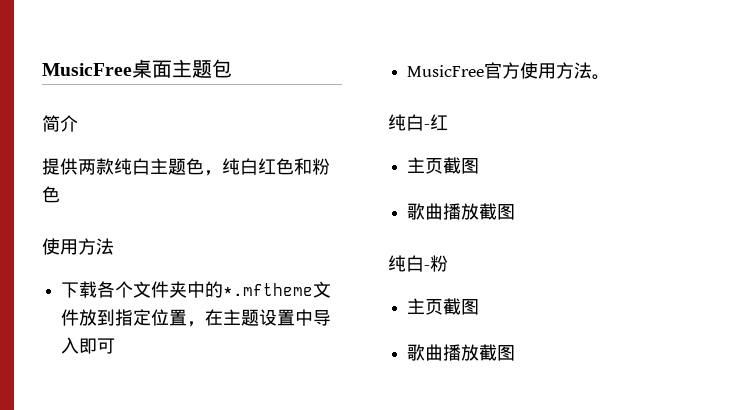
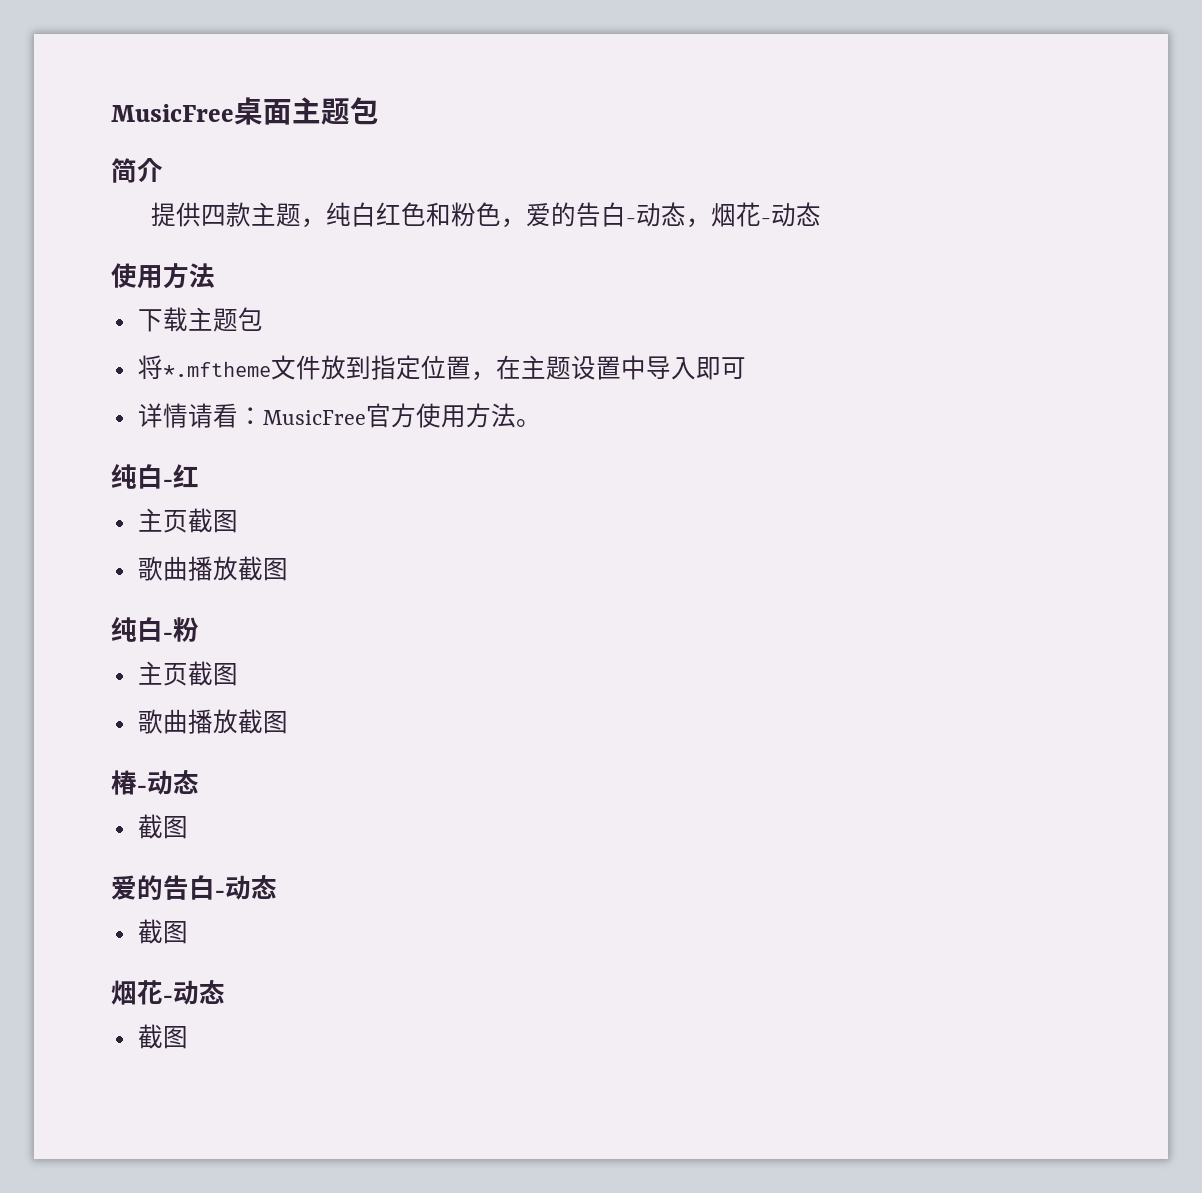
[78,158,204,175] 两款纯白主题色 -> [200,202,301,227] 四款主题
(60, 194) none -> [500,202,821,228] ，爱的告白-动态，烟花-动态
[97,281,224,298] 各个文件夹中的 -> [187,307,263,332] [137,355,163,379] 主题包 // 将
(116, 346) none -> [137,403,263,428] 详情请看：
(516, 353) none -> [111,770,199,795] [137,814,188,839] [111,875,277,900] [137,919,188,944] [111,980,225,1005] [137,1024,188,1049] // 椿-动态 // 截图 // 爱的告白-动态 // 截图 // 烟花-动态 // 截图

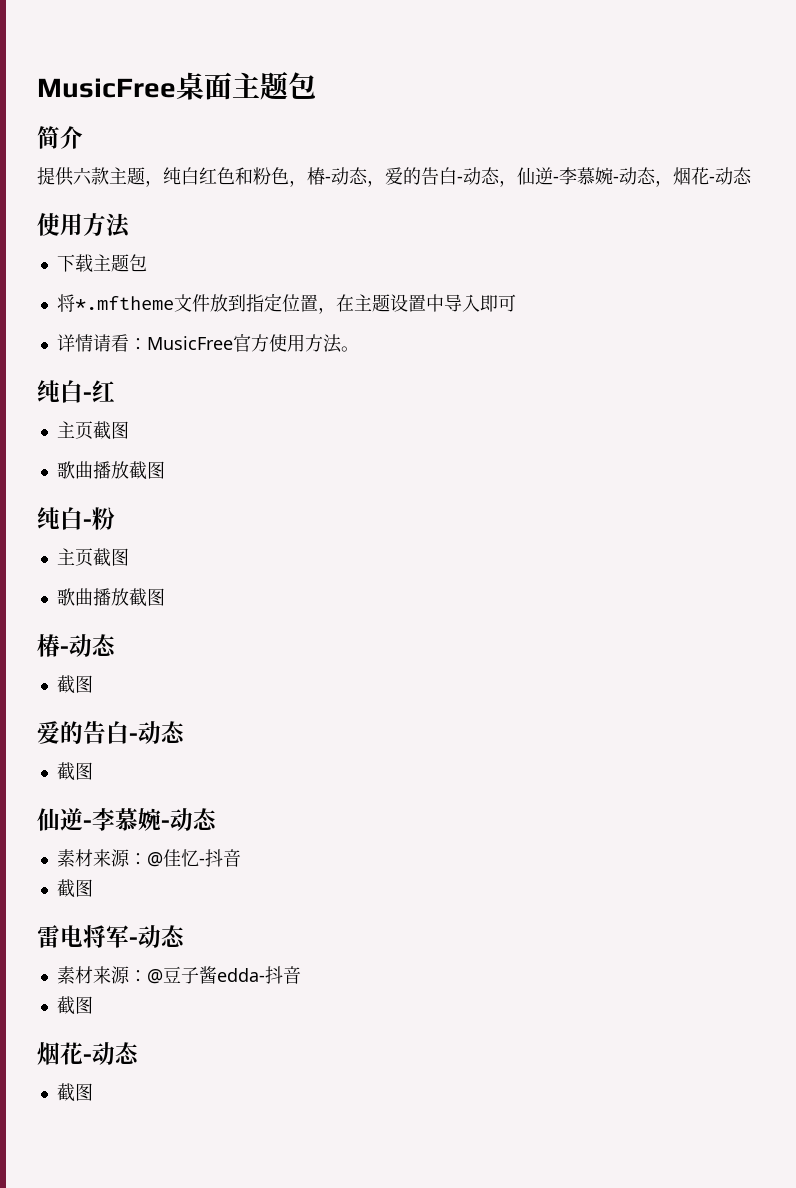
[200,205,226,226] 四 -> [73,167,92,185] 六
(526, 223) none -> [307,167,385,187] 椿-动态，
(711, 223) none -> [517,167,673,187] 仙逆-李慕婉-动态，
(188, 932) none -> [37,808,217,831] [56,849,241,867] [56,879,93,898] [37,925,185,948] [56,966,301,984] [56,996,93,1015] // 仙逆-李慕婉-动态 // 素材来源：@佳忆-抖音 // 截图 // 雷电将军-动态 // 素材来源：@豆子酱edda-抖音 // 截图

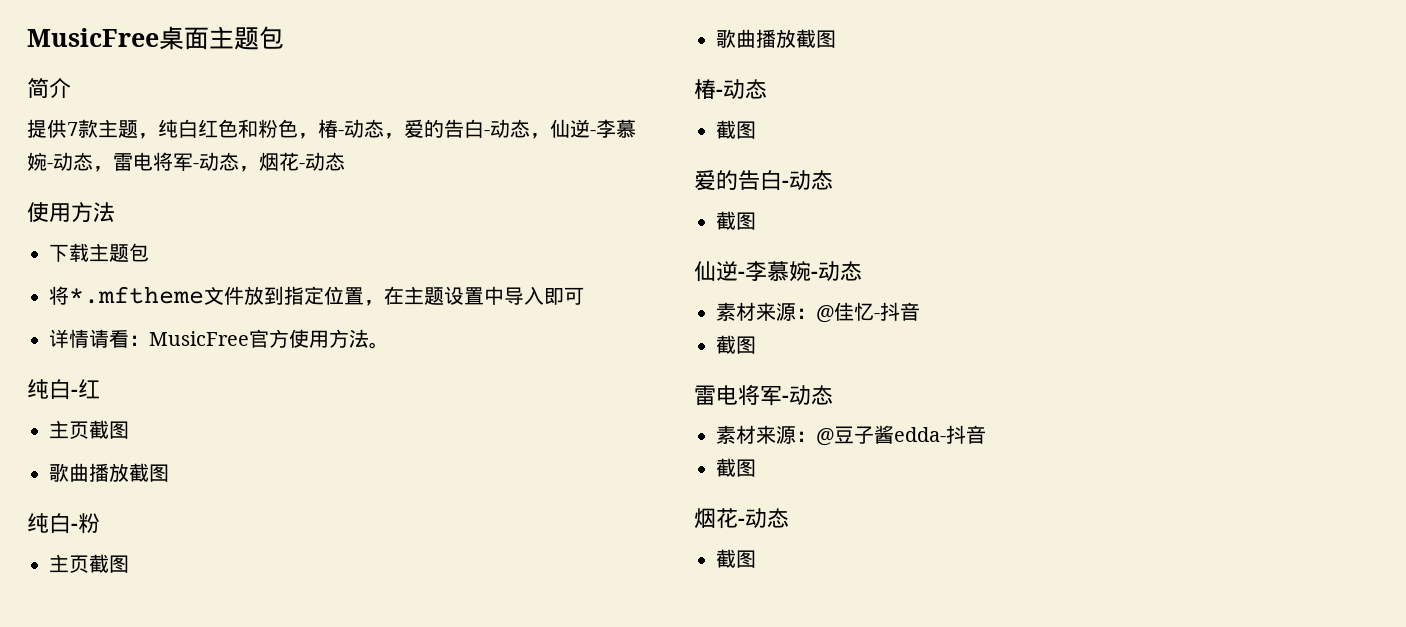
[73,167,92,185] 六 -> [67,122,78,136] 7
(673, 183) none -> [113,152,259,172] 雷电将军-动态，

